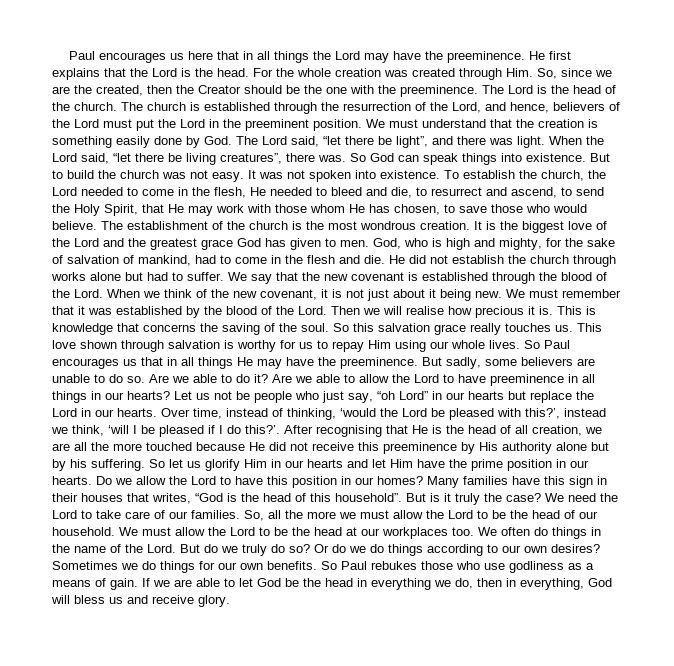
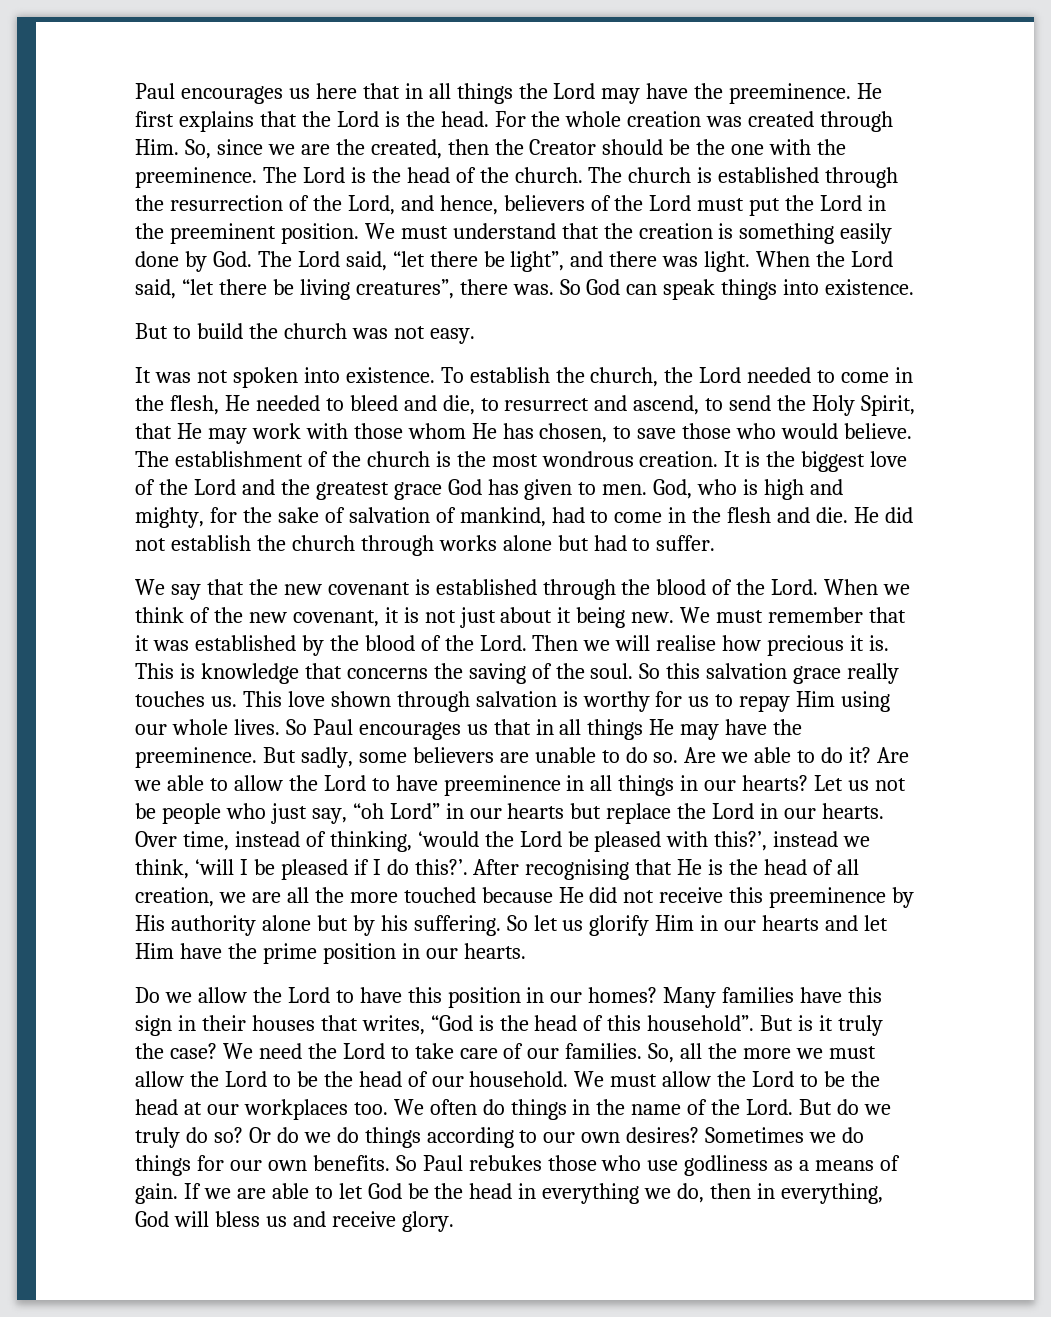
(586, 157) none -> (915, 287) //
(244, 177) none -> (475, 336) //
(224, 276) none -> (716, 543) //
(92, 480) none -> (526, 951) //

